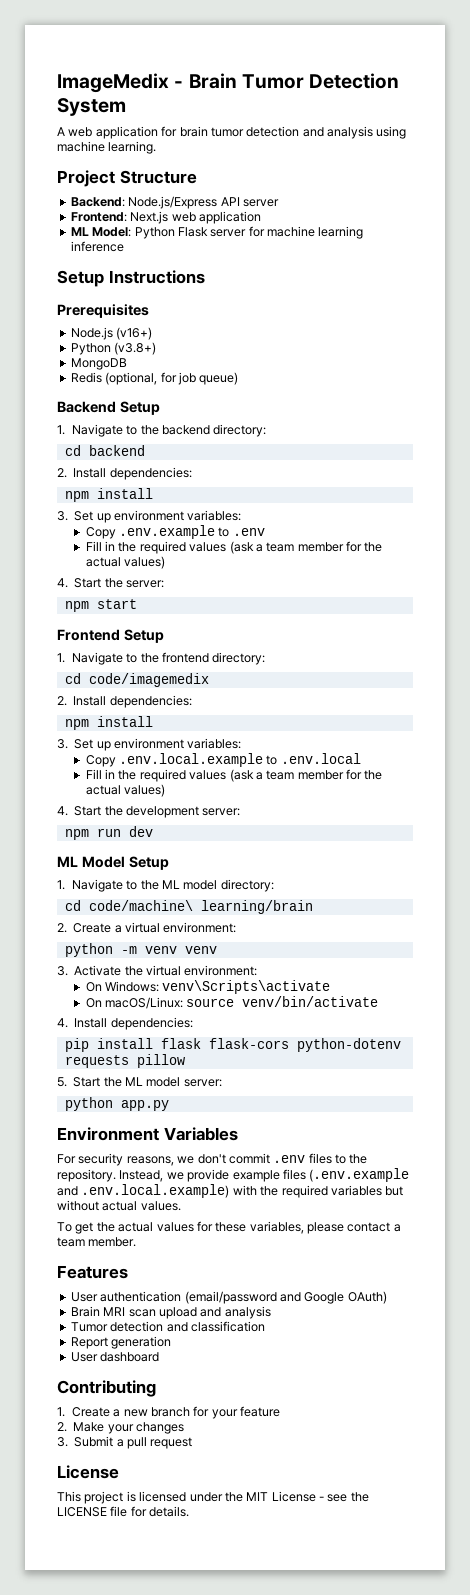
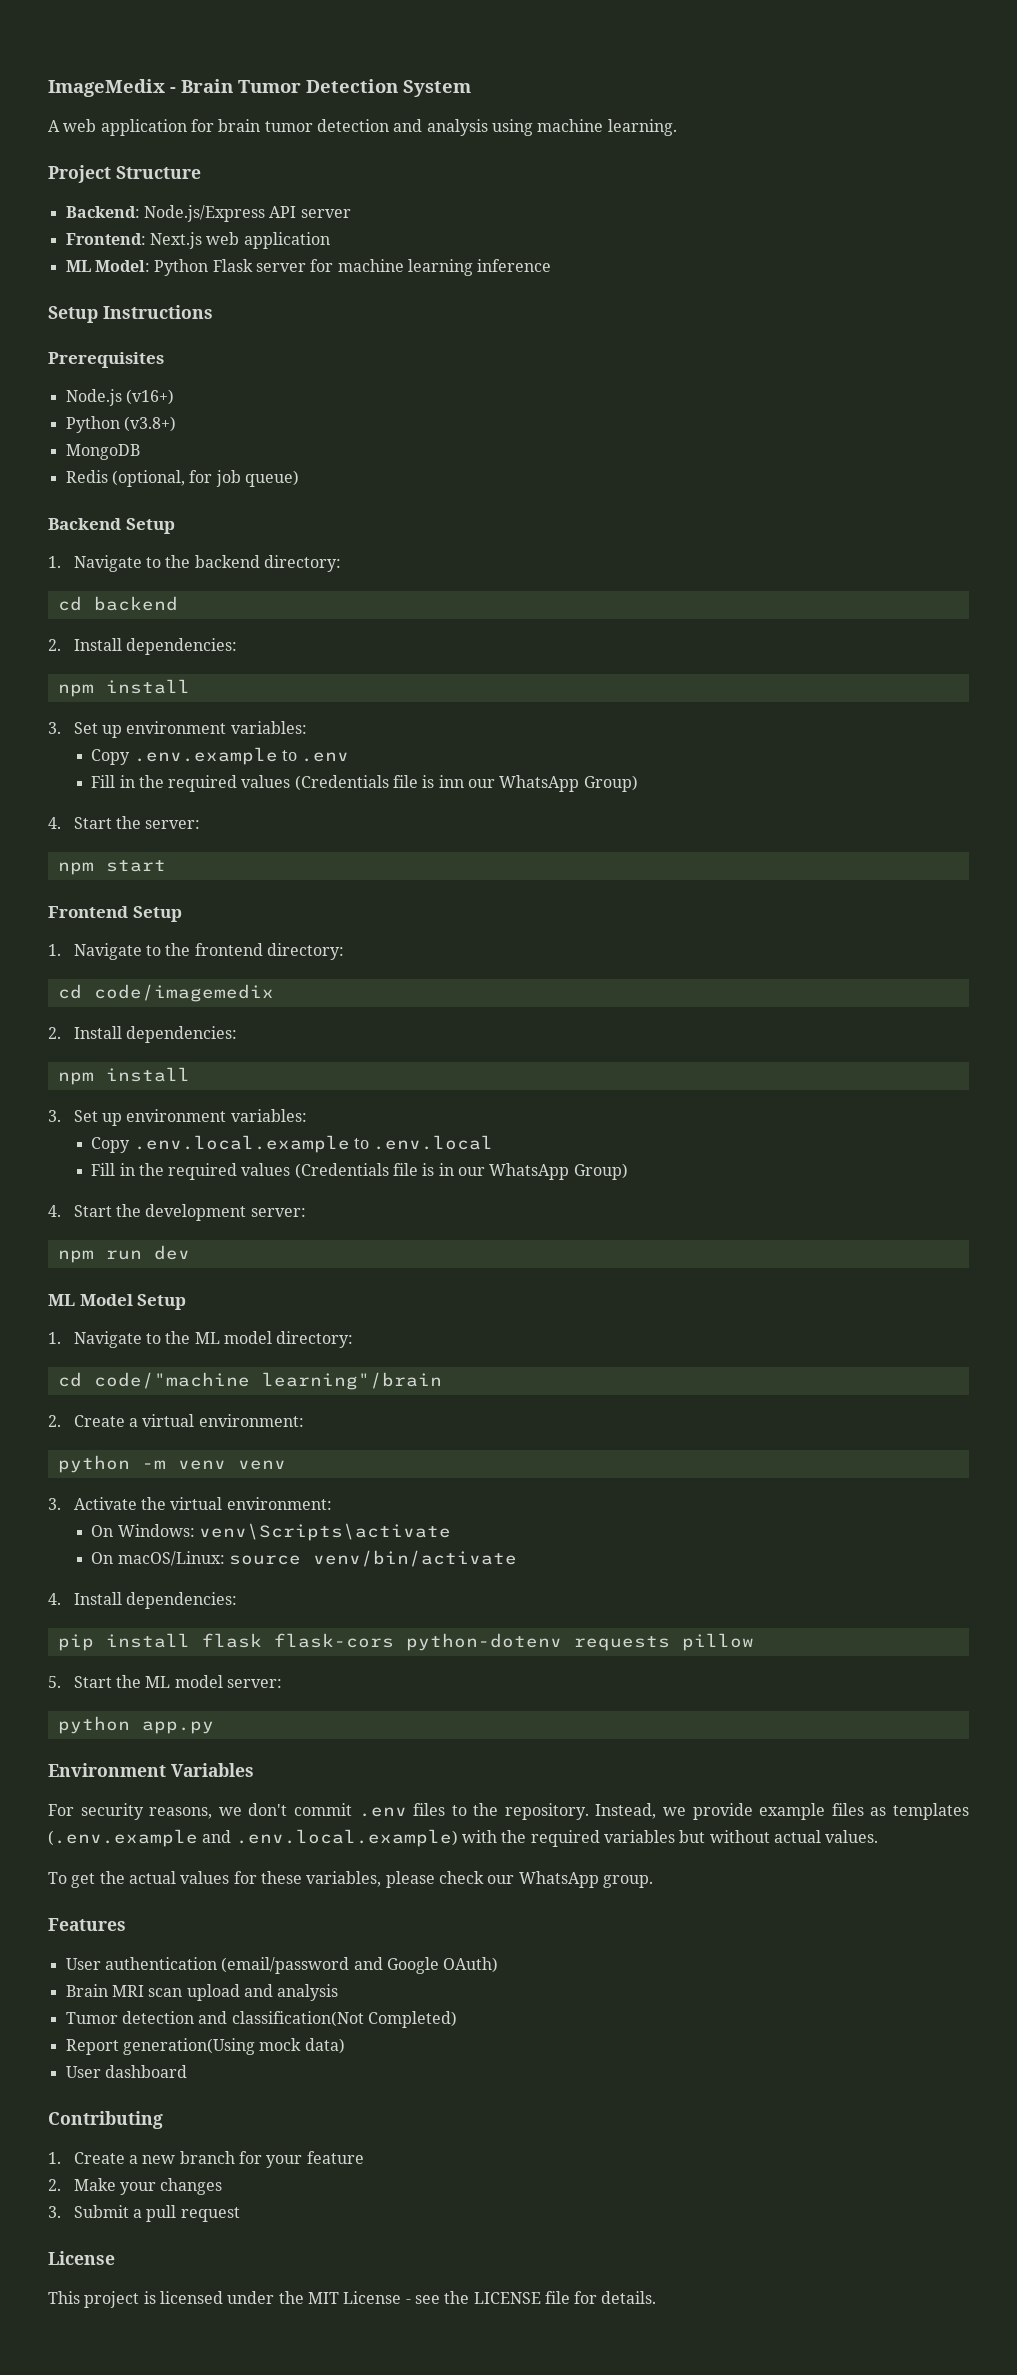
[229,541,383,554] [85,556,165,569] (ask a team member for the actual values) -> [294,775,638,792] (Credentials file is inn our WhatsApp Group)
[229,769,383,782] [85,784,165,797] (ask a team member for the actual values) -> [294,1163,628,1180] (Credentials file is in our WhatsApp Group)
[88,900,313,914] code/machine\ learning/brain -> [93,1372,442,1390] code/"machine learning"/brain
(306, 1174) none -> [870,1803,970,1820] as templates
[347,1222,401,1232] [57,1237,137,1247] contact a team member. -> [438,1871,653,1888] check our WhatsApp group.
[190,1321,265,1332] classification -> [231,2011,457,2028] classification(Not Completed)
[111,1336,172,1349] generation -> [122,2038,345,2055] generation(Using mock data)

